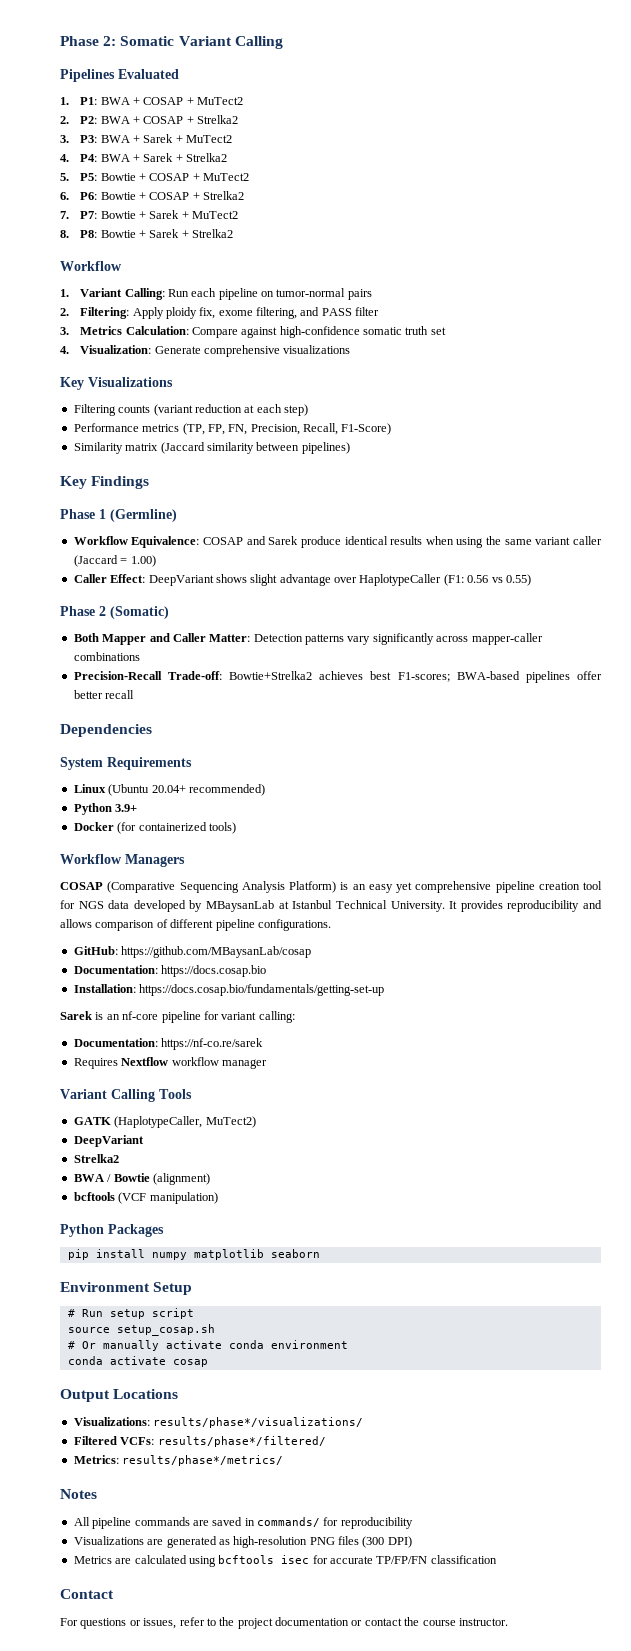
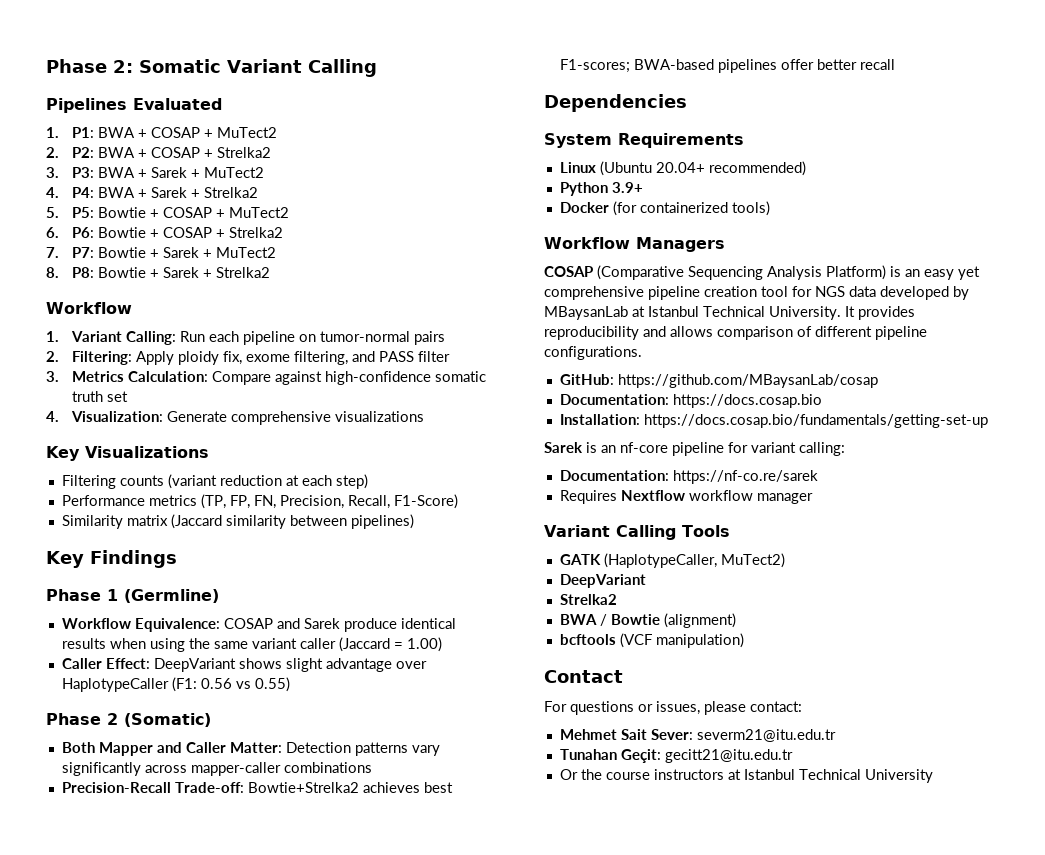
[60,1224,164,1237] [67,1249,320,1260] [60,1282,193,1295] [67,1308,194,1319] [67,1324,215,1336] [67,1340,348,1351] [67,1356,208,1367] [60,1389,179,1402] [73,1417,364,1428] [73,1436,326,1447] [73,1455,284,1466] [60,1489,97,1499] [73,1517,413,1529] [73,1536,412,1548] [73,1555,497,1567] // Python Packages // pip install numpy matplotlib seaborn // Environment Setup // # Run setup script // source setup_cosap.sh // # Or manually activate conda environment // conda activate cosap // Output Locations // Visualizations: results/phase*/visualizations/ // Filtered VCFs: results/phase*/filtered/ // Metrics: results/phase*/metrics/ // Notes // All pipeline commands are saved in commands/ for reproducibility // Visualizations are generated as high-resolution PNG files (300 DPI) // Metrics are calculated using bcftools isec for accurate TP/FP/FN classification -> (744, 640) none
[179,1617,508,1629] refer to the project documentation or contact the course instructor. -> [704,701,802,715] [559,729,836,742] [559,749,793,763] [559,769,933,783] please contact: // Mehmet Sait Sever: severm21@itu.edu.tr // Tunahan Geçit: gecitt21@itu.edu.tr // Or the course instructors at Istanbul Technical University

